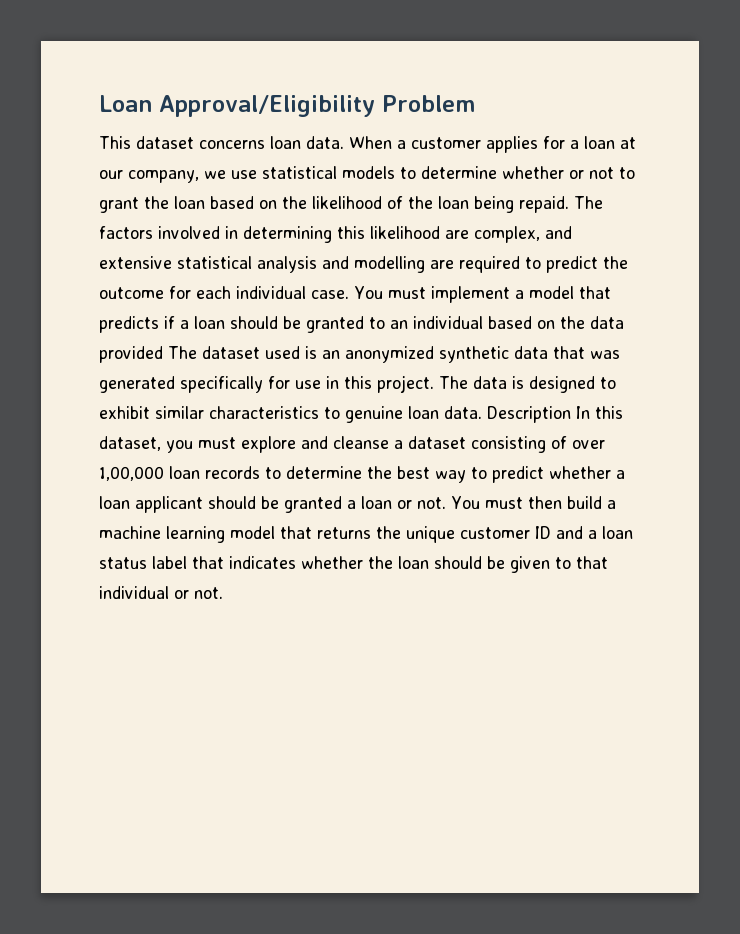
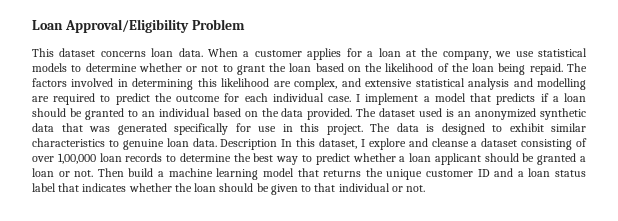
[99,170,123,179] our -> [421,48,439,57] the
[354,286,426,299] You must -> [356,94,361,102] I
[99,346,163,363] provided -> [307,108,353,120] provided.
[166,437,236,453] you must -> [360,139,365,147] I
[451,496,562,509] You must then -> [97,168,124,177] Then

